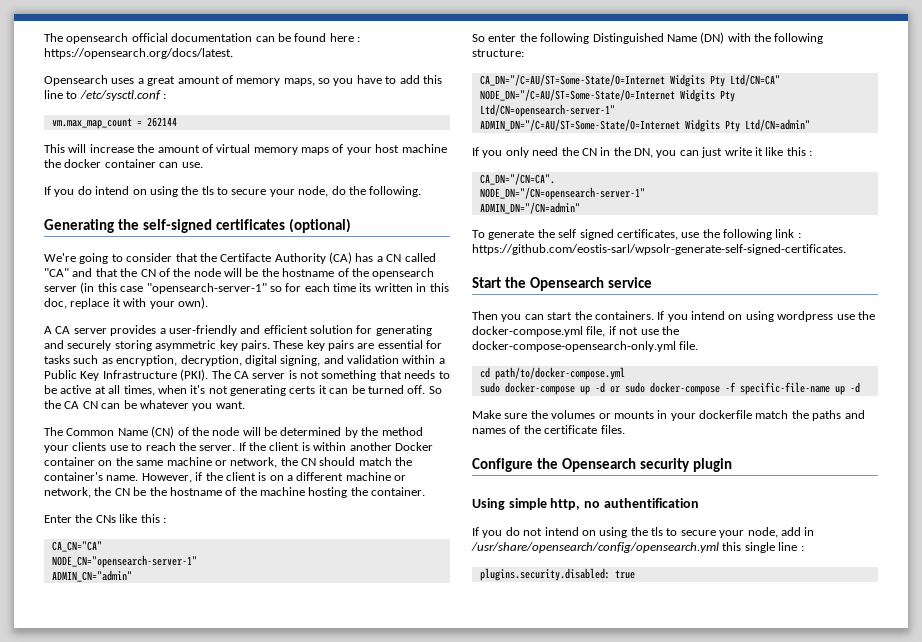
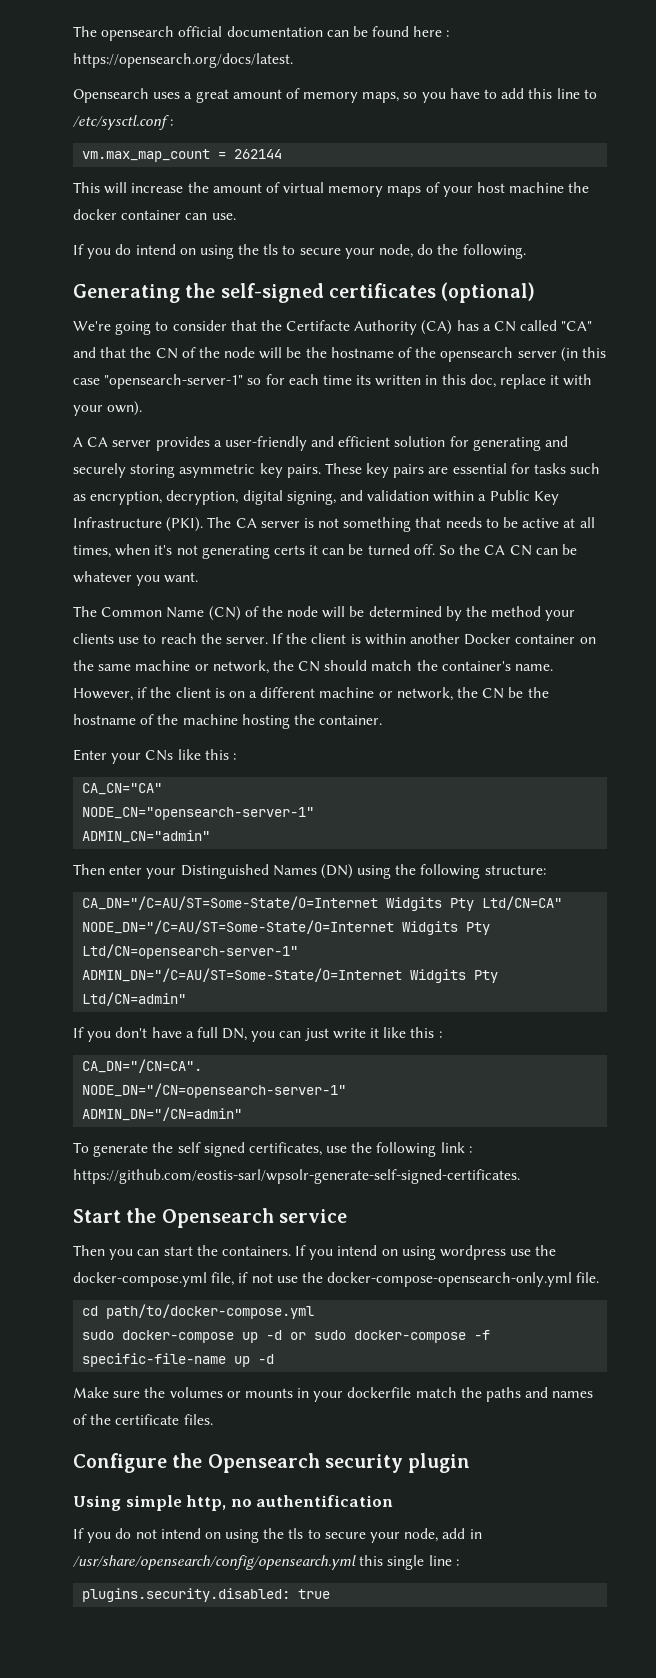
[75,514,93,523] the -> [111,753,142,764] your
[472,32,751,44] So enter the following Distinguished Name (DN) with -> [73,864,392,879] Then enter your Distinguished Names (DN) using
[505,147,631,158] only need the CN in the -> [115,1027,218,1038] don't have a full

